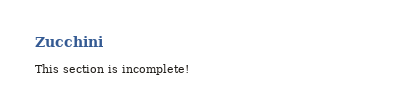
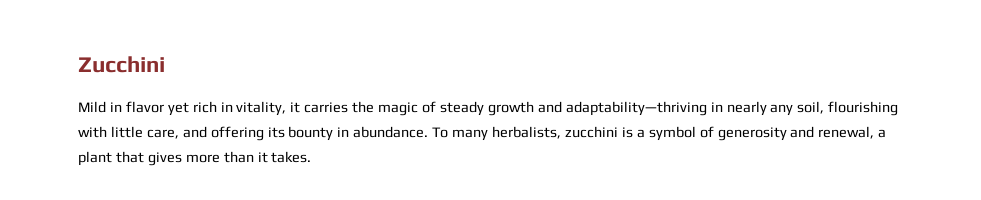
[35,64,189,75] This section is incomplete! -> [78,101,899,116] [78,126,887,141] [78,151,312,166] Mild in flavor yet rich in vitality, it carries the magic of steady growth and adaptability—thriving in nearly any soil, flourishing with little care, and offering its bounty in abundance. To many herbalists, zucchini is a symbol of generosity and renewal, a plant that gives more than it takes.

